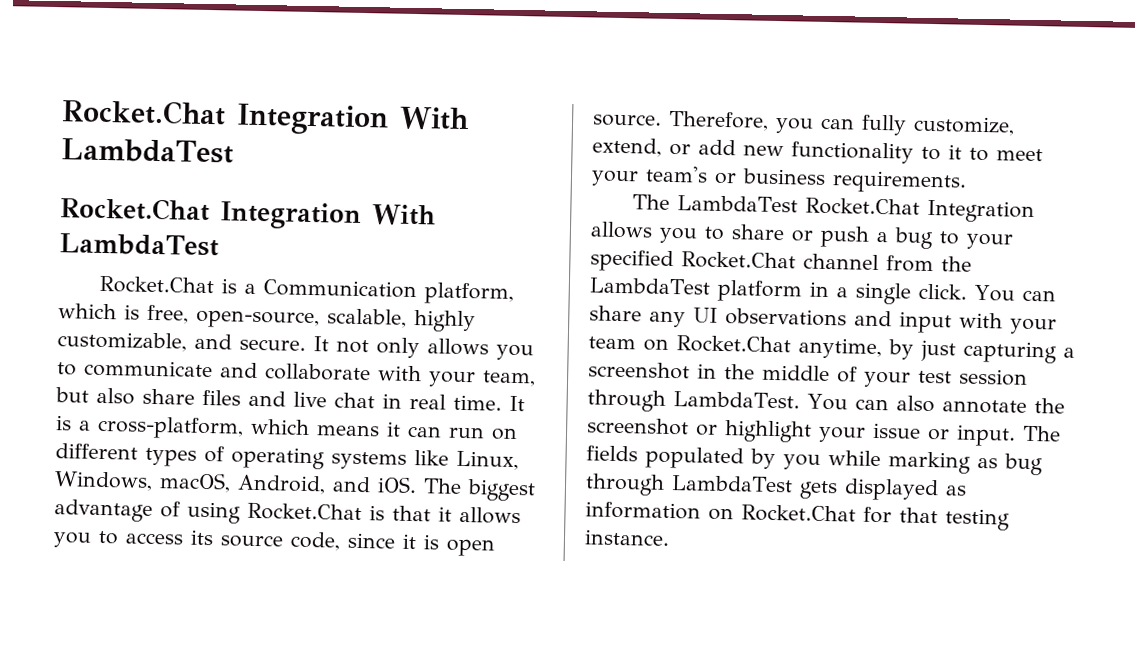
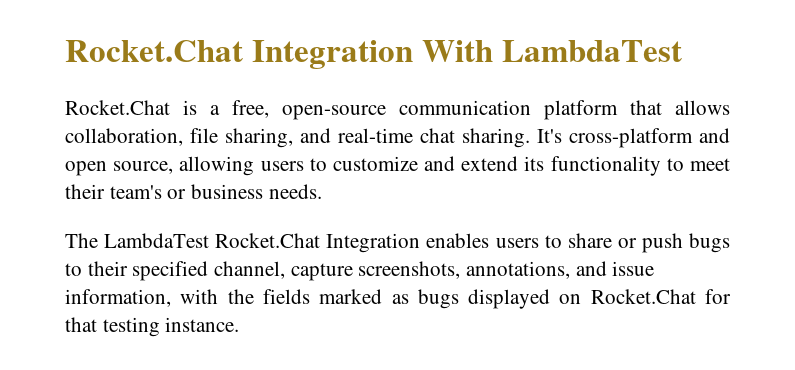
[61,99,469,136] [61,138,234,164] [60,197,436,230] [59,233,219,257] Rocket.Chat Integration With LambdaTest // Rocket.Chat Integration With LambdaTest -> [65,40,682,69] Rocket.Chat Integration With LambdaTest
[263,279,515,305] [58,303,476,333] [57,331,534,361] [57,359,536,388] [55,387,525,412] [55,415,518,441] [55,443,519,471] [54,471,536,502] [54,499,521,525] [53,529,495,557] [592,110,1015,136] [592,137,1043,164] [591,170,639,187] Communication platform, which is free, open-source, scalable, highly customizable, and secure. It not only allows you to communicate and collaborate with your team, but also share files and live chat in real time. It is a cross-platform, which means it can run on different types of operating systems like Linux, Windows, macOS, Android, and iOS. The biggest advantage of using Rocket.Chat is that it allows you to access its source code, since it is open source. Therefore, you can fully customize, extend, or add new functionality to it to meet your -> [232,100,730,120] [65,128,730,148] [65,156,730,176] [65,184,105,199] free, open-source communication platform that allows collaboration, file sharing, and real-time chat sharing. It's cross-platform and open source, allowing users to customize and extend its functionality to meet their
[832,170,967,194] requirements. -> [268,184,322,199] needs.
[590,221,698,244] allows you -> [426,233,539,248] enables users
[876,227,1013,250] [590,249,972,273] [589,277,1056,305] [589,305,1057,335] [588,335,1075,364] [588,361,1028,388] [587,389,1065,414] [587,417,1061,447] [586,445,1043,476] [585,473,967,502] [585,501,701,520] a bug to your specified Rocket.Chat channel from the LambdaTest platform in a single click. You can share any UI observations and input with your team on Rocket.Chat anytime, by just capturing a screenshot in the middle of your test session through LambdaTest. You can also annotate the screenshot or highlight your issue or input. The fields populated by you while marking as bug through LambdaTest gets displayed as information -> [689,233,731,253] [65,261,655,281] [65,289,551,309] bugs to their specified channel, capture screenshots, annotations, and issue information, with the fields marked as bugs displayed

